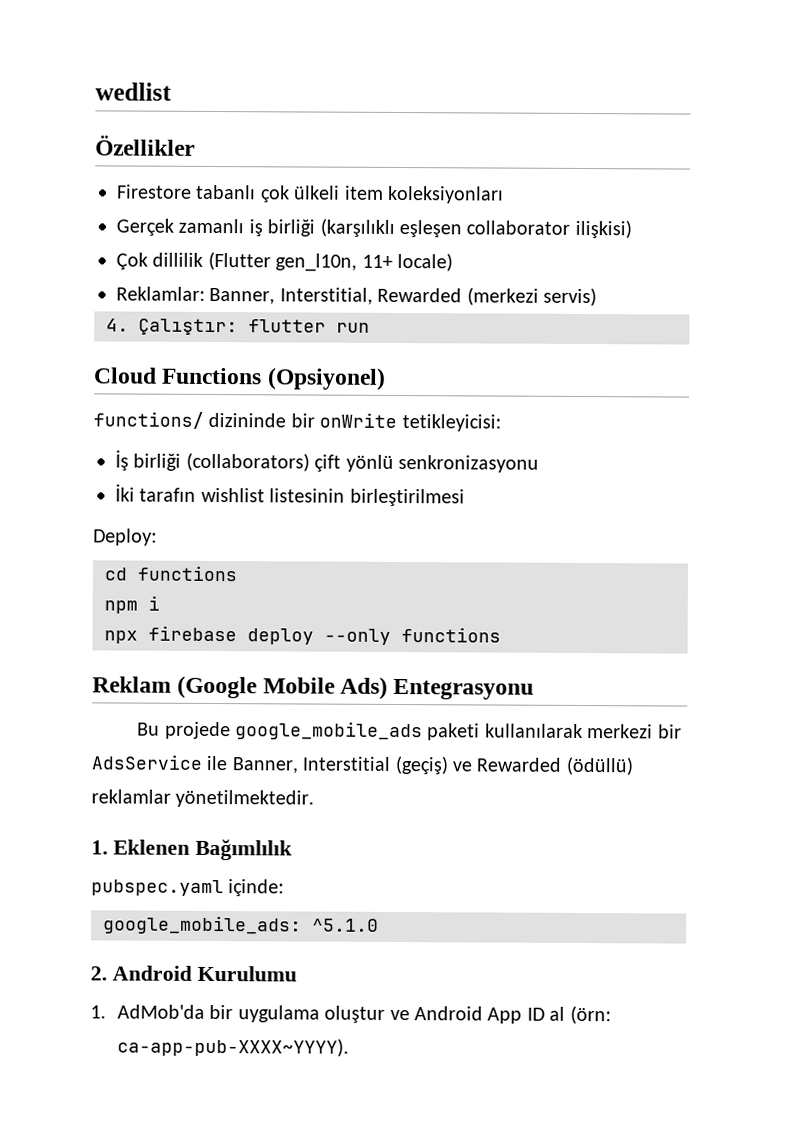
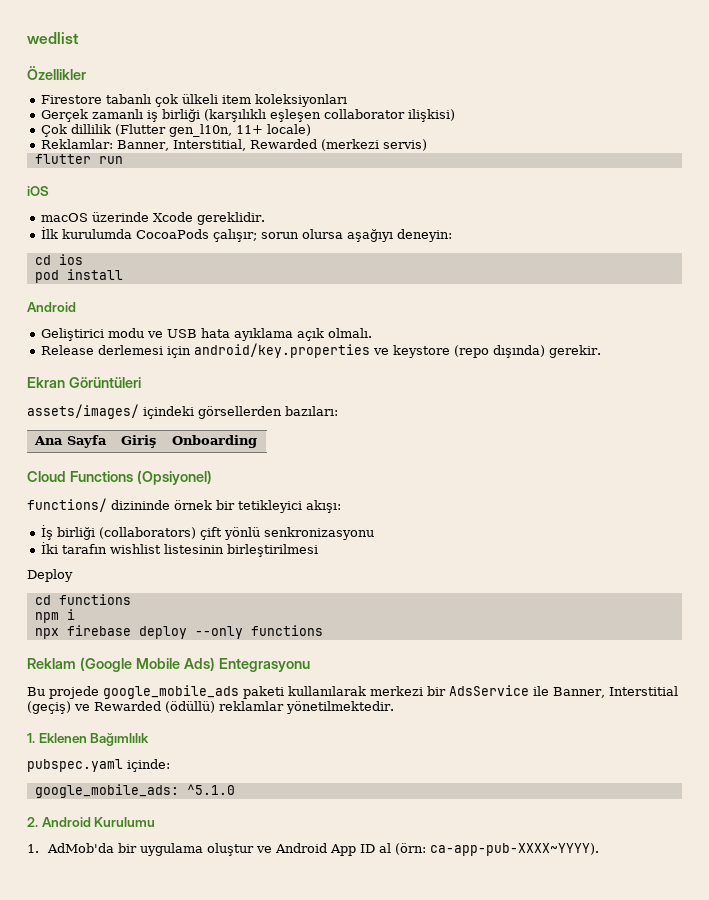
[106,318,238,336] 4. Çalıştır: -> (427, 145) none
(370, 327) none -> [27,186,49,196] [40,212,265,225] [40,227,452,242] [34,254,83,265] [34,269,123,283] [27,302,76,312] [40,328,372,341] [40,343,601,358] [27,377,141,388] [27,404,338,419] [33,435,107,448] [120,435,156,448] [171,435,257,448] // iOS // macOS üzerinde Xcode gereklidir. // İlk kurulumda CocoaPods çalışır; sorun olursa aşağıyı deneyin: // cd ios // pod install // Android // Geliştirici modu ve USB hata ayıklama açık olmalı. // Release derlemesi için android/key.properties ve keystore (repo dışında) gerekir. // Ekran Görüntüleri // assets/images/ içindeki görsellerden bazıları: // Ana Sayfa | Giriş | Onboarding
[290,412,501,432] bir onWrite tetikleyicisi: -> [174,500,341,513] örnek bir tetikleyici akışı:
[93,528,157,546] Deploy: -> [27,569,73,582] Deploy

